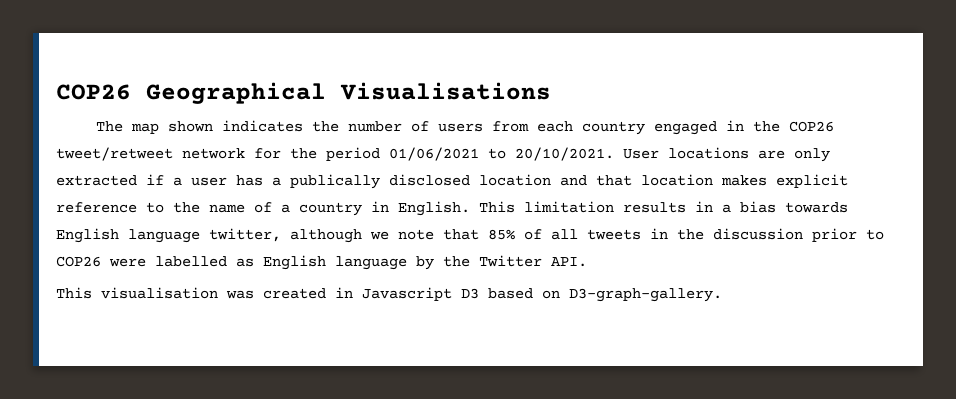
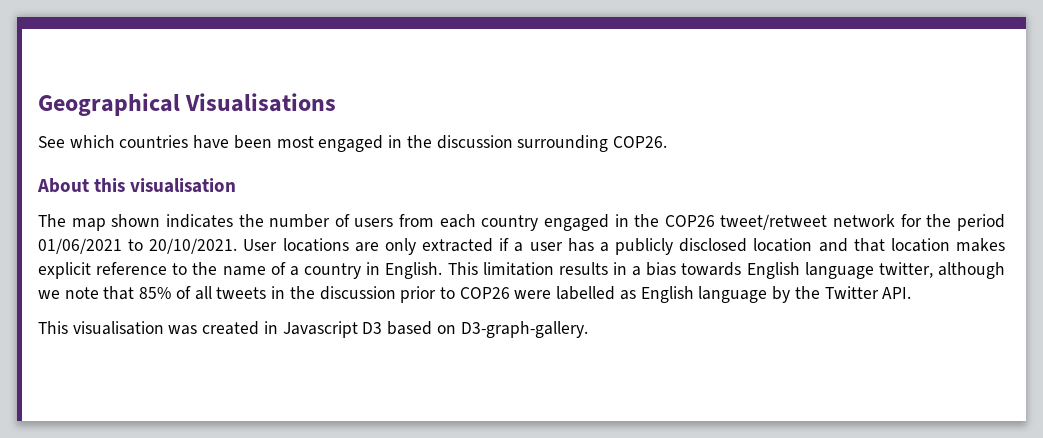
[56,84,131,100] COP26 -> (38, 104) none
(551, 91) none -> [38,135,667,152] [37,178,237,193] // See which countries have been most engaged in the discussion surrounding COP26. // About this visualisation
[290,174,380,189] publically -> [615,238,674,255] publicly

